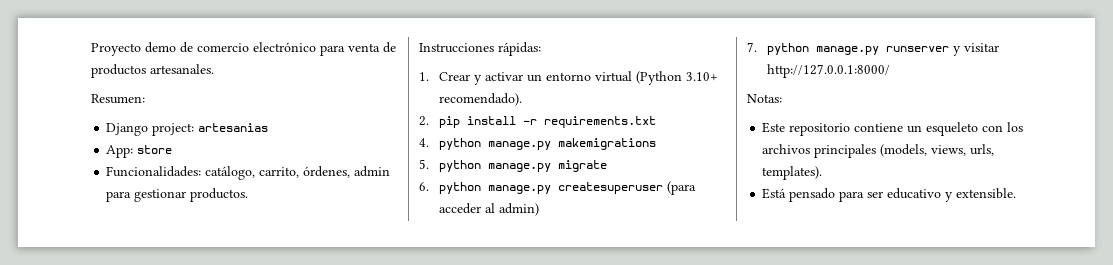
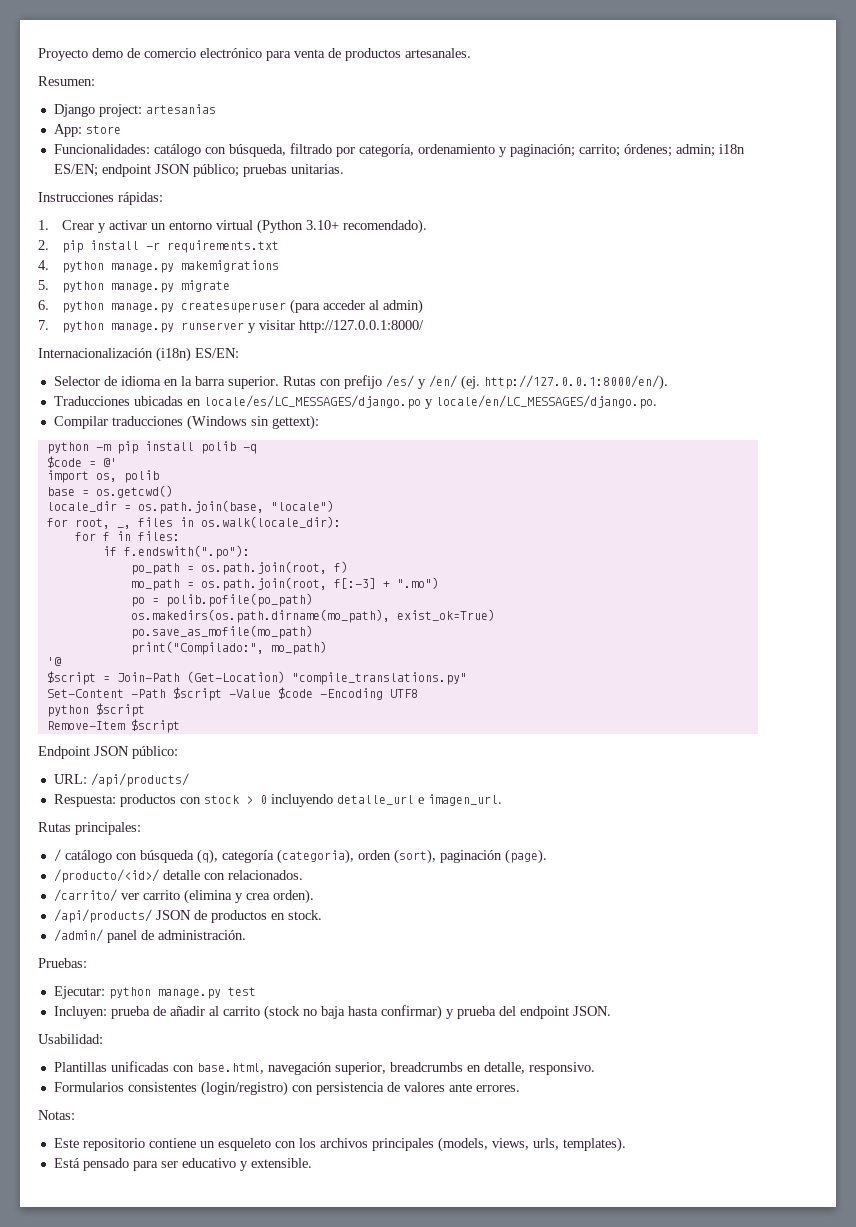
[205,166,391,180] [106,188,249,202] catálogo, carrito, órdenes, admin para gestionar productos. -> [153,143,745,157] [53,164,344,177] catálogo con búsqueda, filtrado por categoría, ordenamiento y paginación; carrito; órdenes; admin; i18n ES/EN; endpoint JSON público; pruebas unitarias.
(890, 71) none -> [38,347,239,362] [53,375,668,390] [53,395,657,409] [53,415,319,430] [46,441,257,454] [46,456,117,468] [46,470,159,483] [46,485,173,498] [46,500,334,514] [46,516,341,529] [74,531,180,541] [102,545,250,559] [130,561,348,575] [130,577,439,591] [130,593,313,607] [130,609,495,623] [130,625,313,639] [130,641,327,655] [46,657,61,666] [46,671,467,685] [46,687,418,701] [46,703,145,717] [46,719,180,733] [38,746,178,759] [53,773,189,787] [53,794,502,807] [38,822,141,835] [53,849,547,864] [53,869,303,883] [53,889,314,904] [53,909,322,923] [53,929,246,943] [38,958,87,968] [53,986,256,999] [53,1005,611,1020] [38,1034,103,1044] [53,1061,595,1075] [53,1081,520,1096] // Internacionalización (i18n) ES/EN: // Selector de idioma en la barra superior. Rutas con prefijo /es/ y /en/ (ej. http://127.0.0.1:8000/en/). // Traducciones ubicadas en locale/es/LC_MESSAGES/django.po y locale/en/LC_MESSAGES/django.po. // Compilar traducciones (Windows sin gettext): // python -m pip install polib -q // $code = @' // import os, polib // base = os.getcwd() // locale_dir = os.path.join(base, "locale") // for root, _, files in os.walk(locale_dir): // for f in files: // if f.endswith(".po"): // po_path = os.path.join(root, f) // mo_path = os.path.join(root, f[:-3] + ".mo") // po = polib.pofile(po_path) // os.makedirs(os.path.dirname(mo_path), exist_ok=True) // po.save_as_mofile(mo_path) // print("Compilado:", mo_path) // '@ // $script = Join-Path (Get-Location) "compile_translations.py" // Set-Content -Path $script -Value $code -Encoding UTF8 // python $script // Remove-Item $script // Endpoint JSON público: // URL: /api/products/ // Respuesta: productos con stock > 0 incluyendo detalle_url e imagen_url. // Rutas principales: // / catálogo con búsqueda (q), categoría (categoria), orden (sort), paginación (page). // /producto/<id>/ detalle con relacionados. // /carrito/ ver carrito (elimina y crea orden). // /api/products/ JSON de productos en stock. // /admin/ panel de administración. // Pruebas: // Ejecutar: python manage.py test // Incluyen: prueba de añadir al carrito (stock no baja hasta confirmar) y prueba del endpoint JSON. // Usabilidad: // Plantillas unificadas con base.html, navegación superior, breadcrumbs en detalle, responsivo. // Formularios consistentes (login/registro) con persistencia de valores ante errores.

